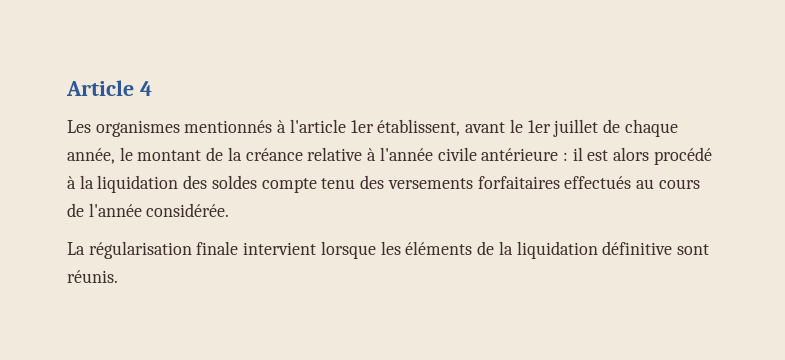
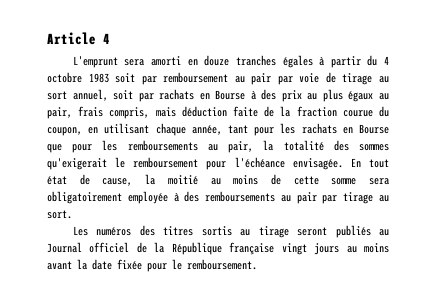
[67,119,678,137] [67,147,712,165] [67,175,700,193] [67,203,230,217] [67,241,709,259] [67,270,118,283] Les organismes mentionnés à l'article 1er établissent, avant le 1er juillet de chaque année, le montant de la créance relative à l'année civile antérieure : il est alors procédé à la liquidation des soldes compte tenu des versements forfaitaires effectués au cours de l'année considérée. // La régularisation finale intervient lorsque les éléments de la liquidation définitive sont réunis. -> [72,55,389,68] [47,72,389,85] [47,89,390,102] [47,106,389,119] [47,123,389,136] [47,140,389,153] [47,157,389,170] [47,174,389,186] [47,191,389,204] [47,210,72,219] [72,225,389,238] [47,242,390,255] [47,259,257,272] L'emprunt sera amorti en douze tranches égales à partir du 4 octobre 1983 soit par remboursement au pair par voie de tirage au sort annuel, soit par rachats en Bourse à des prix au plus égaux au pair, frais compris, mais déduction faite de la fraction courue du coupon, en utilisant chaque année, tant pour les rachats en Bourse que pour les remboursements au pair, la totalité des sommes qu'exigerait le remboursement pour l'échéance envisagée. En tout état de cause, la moitié au moins de cette somme sera obligatoirement employée à des remboursements au pair par tirage au sort. // Les numéros des titres sortis au tirage seront publiés au Journal officiel de la République française vingt jours au moins avant la date fixée pour le remboursement.

